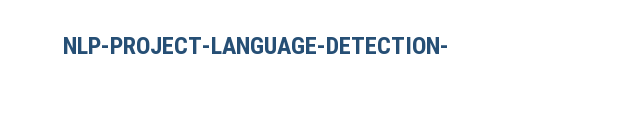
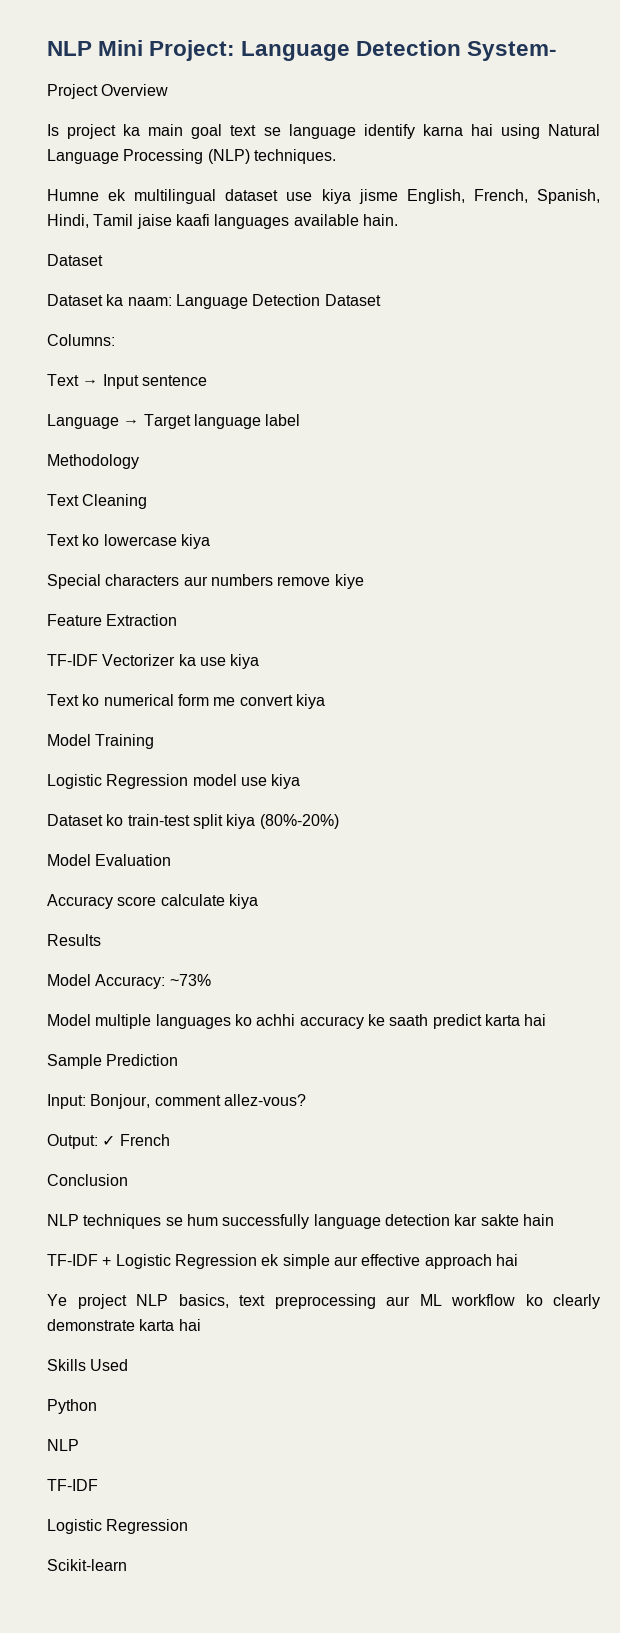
[63,37,449,54] NLP-PROJECT-LANGUAGE-DETECTION- -> [47,40,558,61] [47,84,169,99] [47,124,600,139] [47,149,336,164] [47,189,600,204] [47,214,398,229] [47,254,103,266] [47,294,381,309] [47,334,115,346] [47,374,207,389] [47,414,301,429] [47,454,139,469] [47,494,148,509] [47,534,210,549] [47,574,364,589] [47,614,178,626] [47,654,260,669] [47,694,325,709] [47,734,155,749] [47,774,301,789] [47,814,339,829] [47,854,172,866] [47,894,258,909] [47,934,101,946] [47,974,211,989] [47,1014,547,1029] [47,1054,179,1069] [47,1094,306,1109] [47,1134,170,1149] [47,1174,128,1186] [47,1214,554,1229] [47,1254,518,1269] [47,1294,600,1309] [47,1319,201,1331] [47,1359,129,1371] [47,1399,97,1414] [47,1439,79,1451] [47,1479,98,1491] [47,1519,189,1534] [47,1559,127,1571] NLP Mini Project: Language Detection System- // Project Overview // Is project ka main goal text se language identify karna hai using Natural Language Processing (NLP) techniques. // Humne ek multilingual dataset use kiya jisme English, French, Spanish, Hindi, Tamil jaise kaafi languages available hain. // Dataset // Dataset ka naam: Language Detection Dataset // Columns: // Text → Input sentence // Language → Target language label // Methodology // Text Cleaning // Text ko lowercase kiya // Special characters aur numbers remove kiye // Feature Extraction // TF-IDF Vectorizer ka use kiya // Text ko numerical form me convert kiya // Model Training // Logistic Regression model use kiya // Dataset ko train-test split kiya (80%-20%) // Model Evaluation // Accuracy score calculate kiya // Results // Model Accuracy: ~73% // Model multiple languages ko achhi accuracy ke saath predict karta hai // Sample Prediction // Input: Bonjour, comment allez-vous? // Output: ✓ French // Conclusion // NLP techniques se hum successfully language detection kar sakte hain // TF-IDF + Logistic Regression ek simple aur effective approach hai // Ye project NLP basics, text preprocessing aur ML workflow ko clearly demonstrate karta hai // Skills Used // Python // NLP // TF-IDF // Logistic Regression // Scikit-learn

